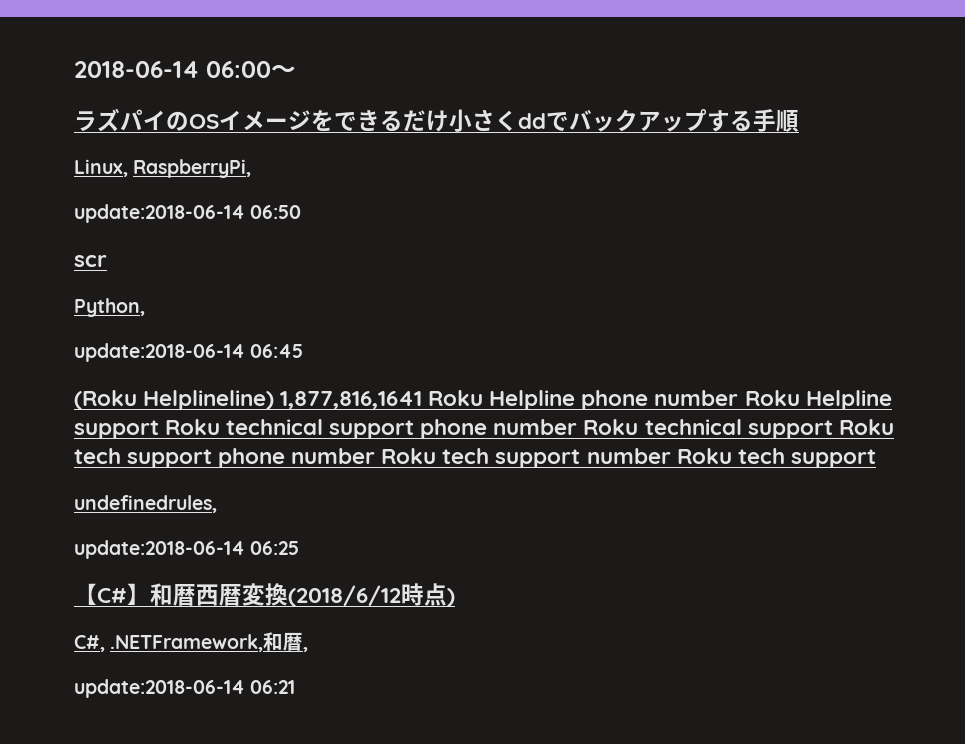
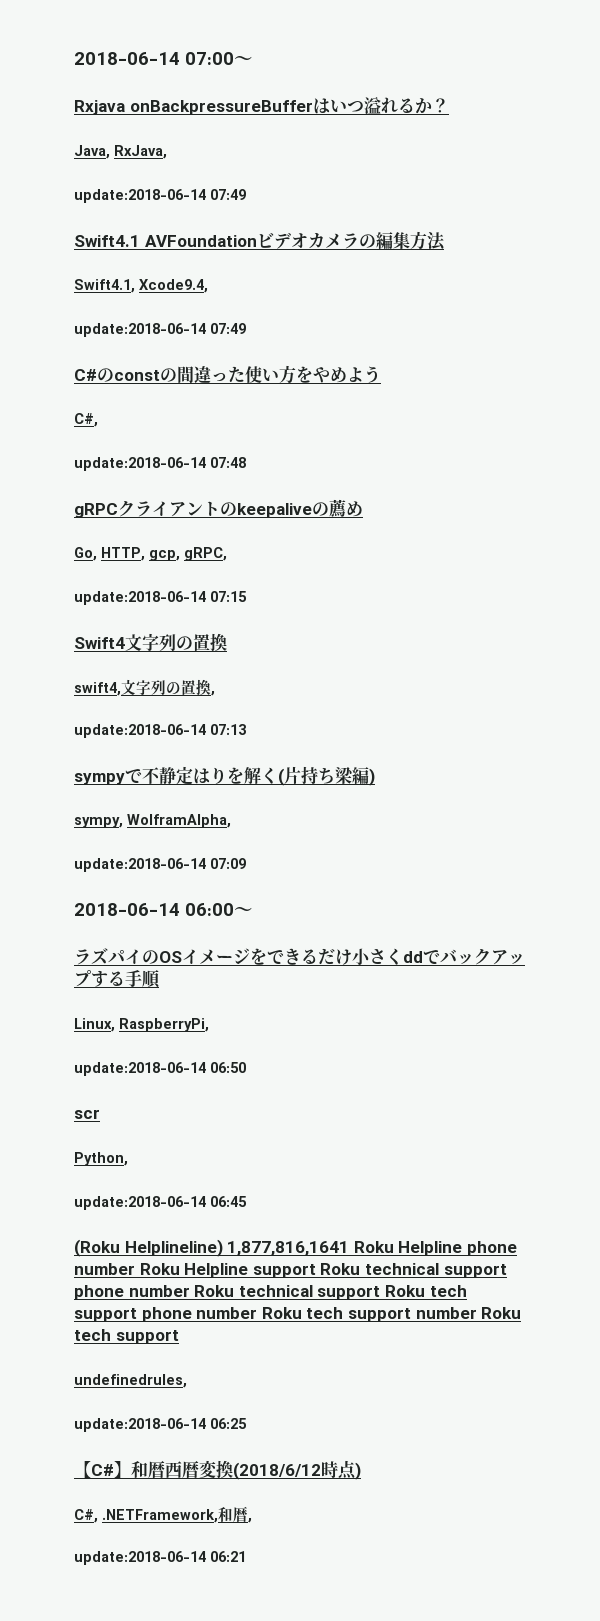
[74,61,199,78] 2018-06-14 -> [74,52,253,65] [74,97,449,115] [74,145,167,159] [74,189,246,203] [74,231,446,251] [74,279,208,293] [74,323,246,337] [74,365,381,384] [74,413,98,427] [74,457,246,471] [74,499,363,518] [74,547,227,561] [74,591,247,605] [74,633,227,652] [74,679,215,696] [74,724,246,738] [74,766,375,786] [74,814,231,828] [74,858,246,872] [74,903,180,916] 2018-06-14 07:00～ // Rxjava onBackpressureBufferはいつ溢れるか？ // Java, RxJava, // update:2018-06-14 07:49 // Swift4.1 AVFoundationビデオカメラの編集方法 // Swift4.1, Xcode9.4, // update:2018-06-14 07:49 // C#のconstの間違った使い方をやめよう // C#, // update:2018-06-14 07:48 // gRPCクライアントのkeepaliveの薦め // Go, HTTP, gcp, gRPC, // update:2018-06-14 07:15 // Swift4文字列の置換 // swift4,文字列の置換, // update:2018-06-14 07:13 // sympyで不静定はりを解く(片持ち梁編) // sympy, WolframAlpha, // update:2018-06-14 07:09 // 2018-06-14

